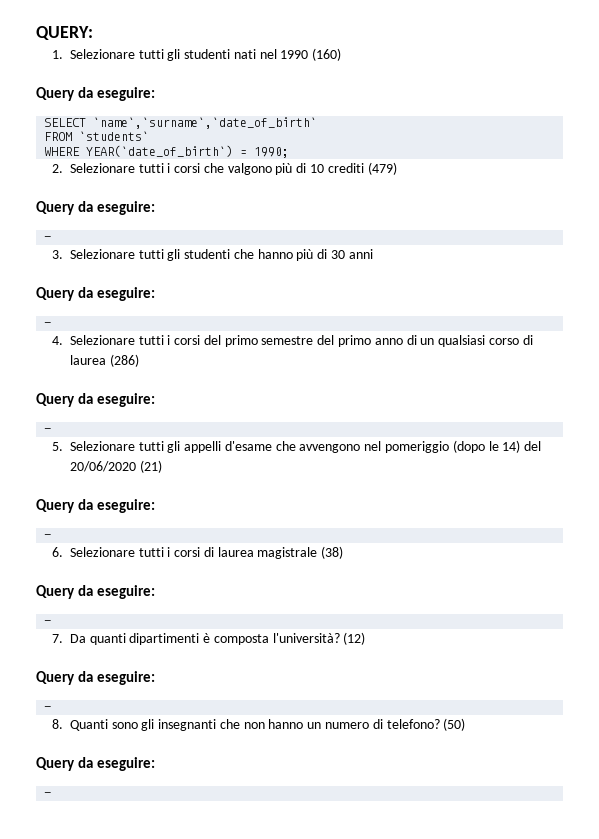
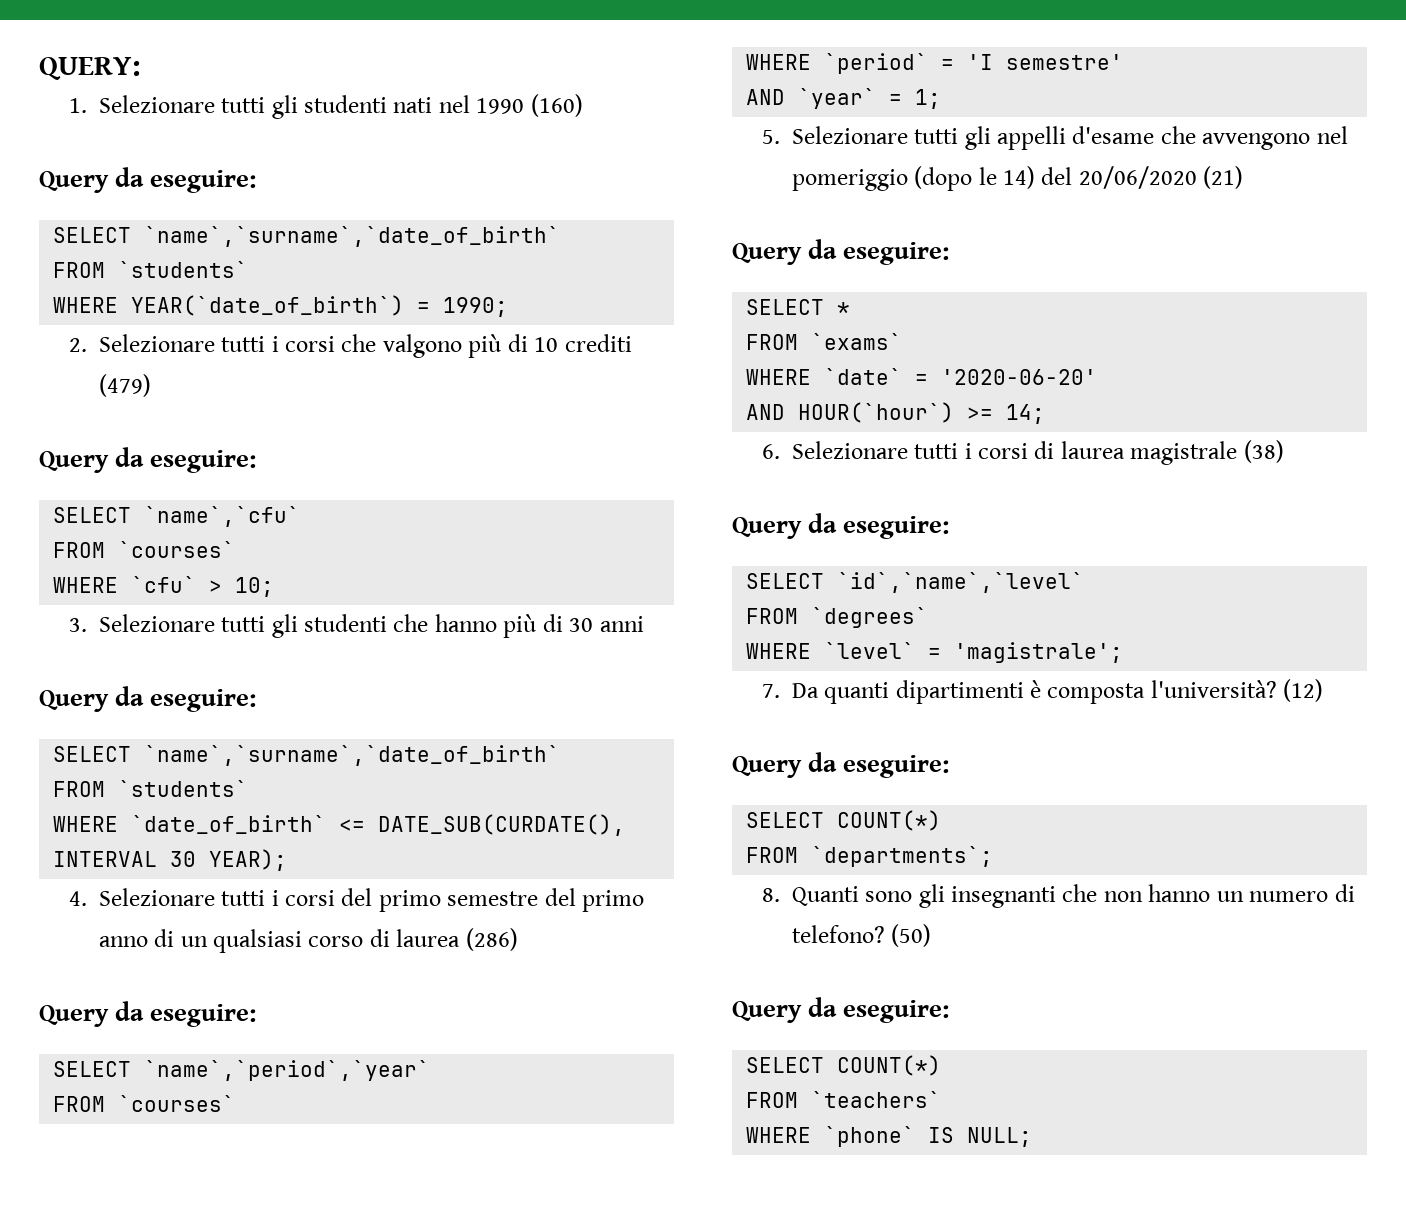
[44,236,52,240] - -> [53,506,301,527] [53,541,236,558] [53,576,275,597] SELECT `name`,`cfu` // FROM `courses` // WHERE `cfu` > 10;
[44,322,52,326] - -> [53,745,561,766] [53,780,249,797] [53,814,626,836] [53,849,288,871] SELECT `name`,`surname`,`date_of_birth` // FROM `students` // WHERE `date_of_birth` <= DATE_SUB(CURDATE(), INTERVAL 30 YEAR);
[44,428,52,432] - -> [53,1060,431,1081] [53,1095,236,1112] [746,53,1124,74] [746,88,942,109] SELECT `name`,`period`,`year` // FROM `courses` // WHERE `period` = 'I semestre' // AND `year` = 1;
[44,534,52,538] - -> [746,299,851,315] [746,333,903,350] [746,368,1098,385] [746,402,1046,424] SELECT * // FROM `exams` // WHERE `date` = '2020-06-20' // AND HOUR(`hour`) >= 14;
[44,620,52,624] - -> [746,572,1085,593] [746,607,929,628] [746,642,1124,663] SELECT `id`,`name`,`level` // FROM `degrees` // WHERE `level` = 'magistrale';
[44,706,52,710] - -> [746,810,942,831] [746,846,994,867] SELECT COUNT(*) // FROM `departments`;
[44,792,52,796] - -> [746,1055,942,1076] [746,1091,942,1108] [746,1126,1033,1147] SELECT COUNT(*) // FROM `teachers` // WHERE `phone` IS NULL;

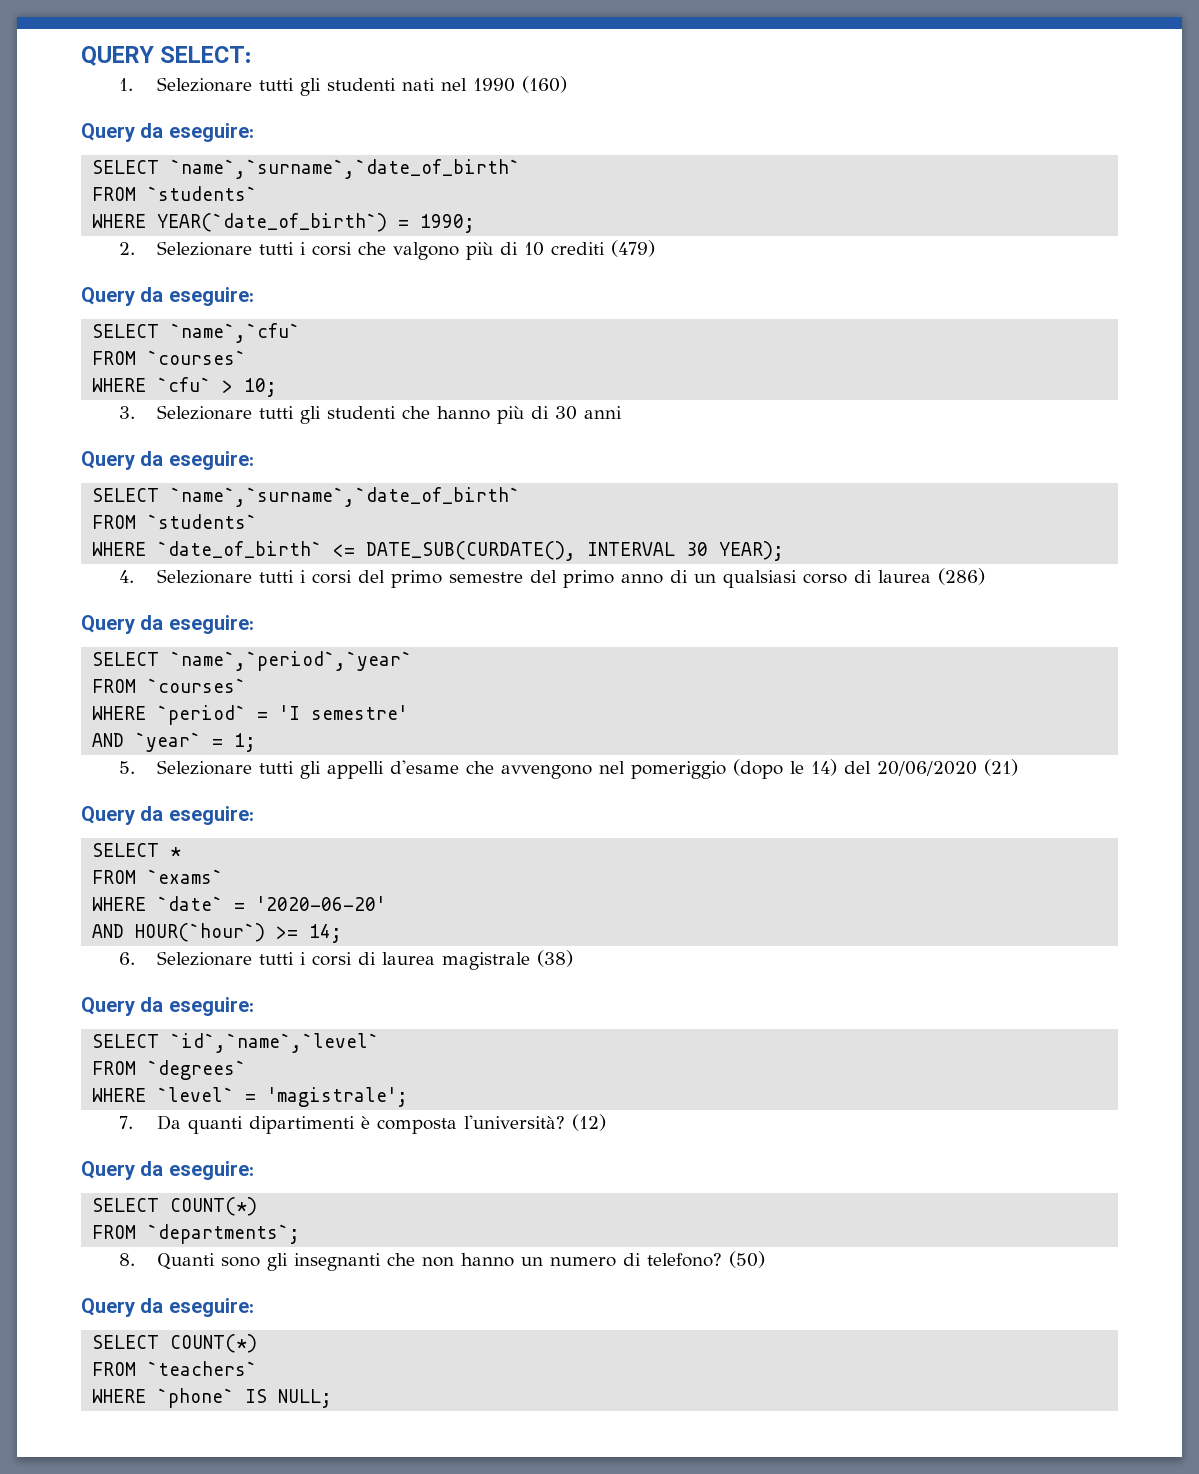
[39,57,140,80] QUERY: -> [81,46,253,66] QUERY SELECT:

